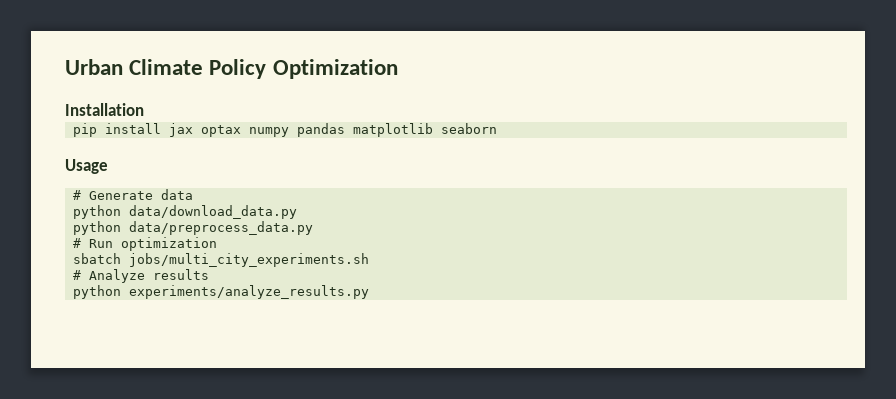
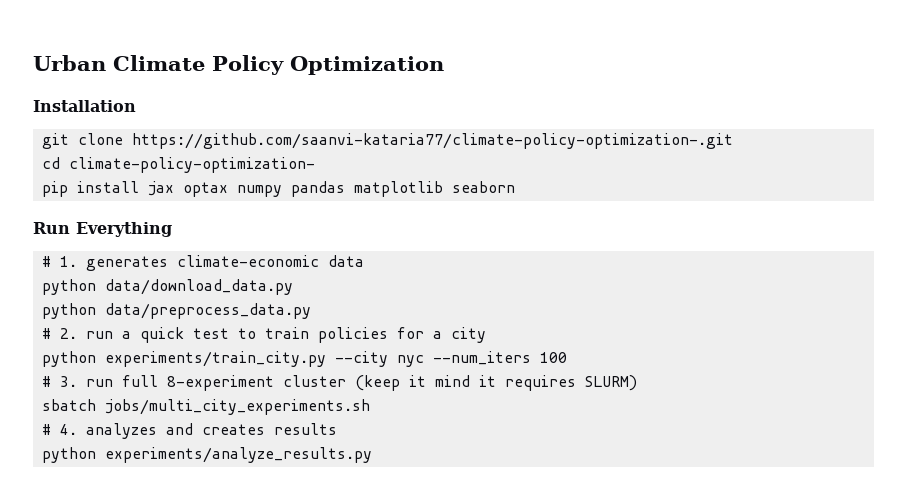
(144, 109) none -> [41,133,733,149] [41,157,315,173] // git clone https://github.com/saanvi-kataria77/climate-policy-optimization-.git // cd climate-policy-optimization-
[65,159,108,174] [73,190,154,200] Usage // # Generate -> [33,222,172,237] [41,255,319,271] Run Everything // # 1. generates climate-economic
[89,237,218,251] Run optimization -> [59,327,486,343] [41,351,567,367] [41,375,637,391] 2. run a quick test to train policies for a city // python experiments/train_city.py --city nyc --num_iters 100 // # 3. run full 8-experiment cluster (keep it mind it requires SLURM)
[89,269,146,283] Analyze -> [59,423,265,439] 4. analyzes and creates

